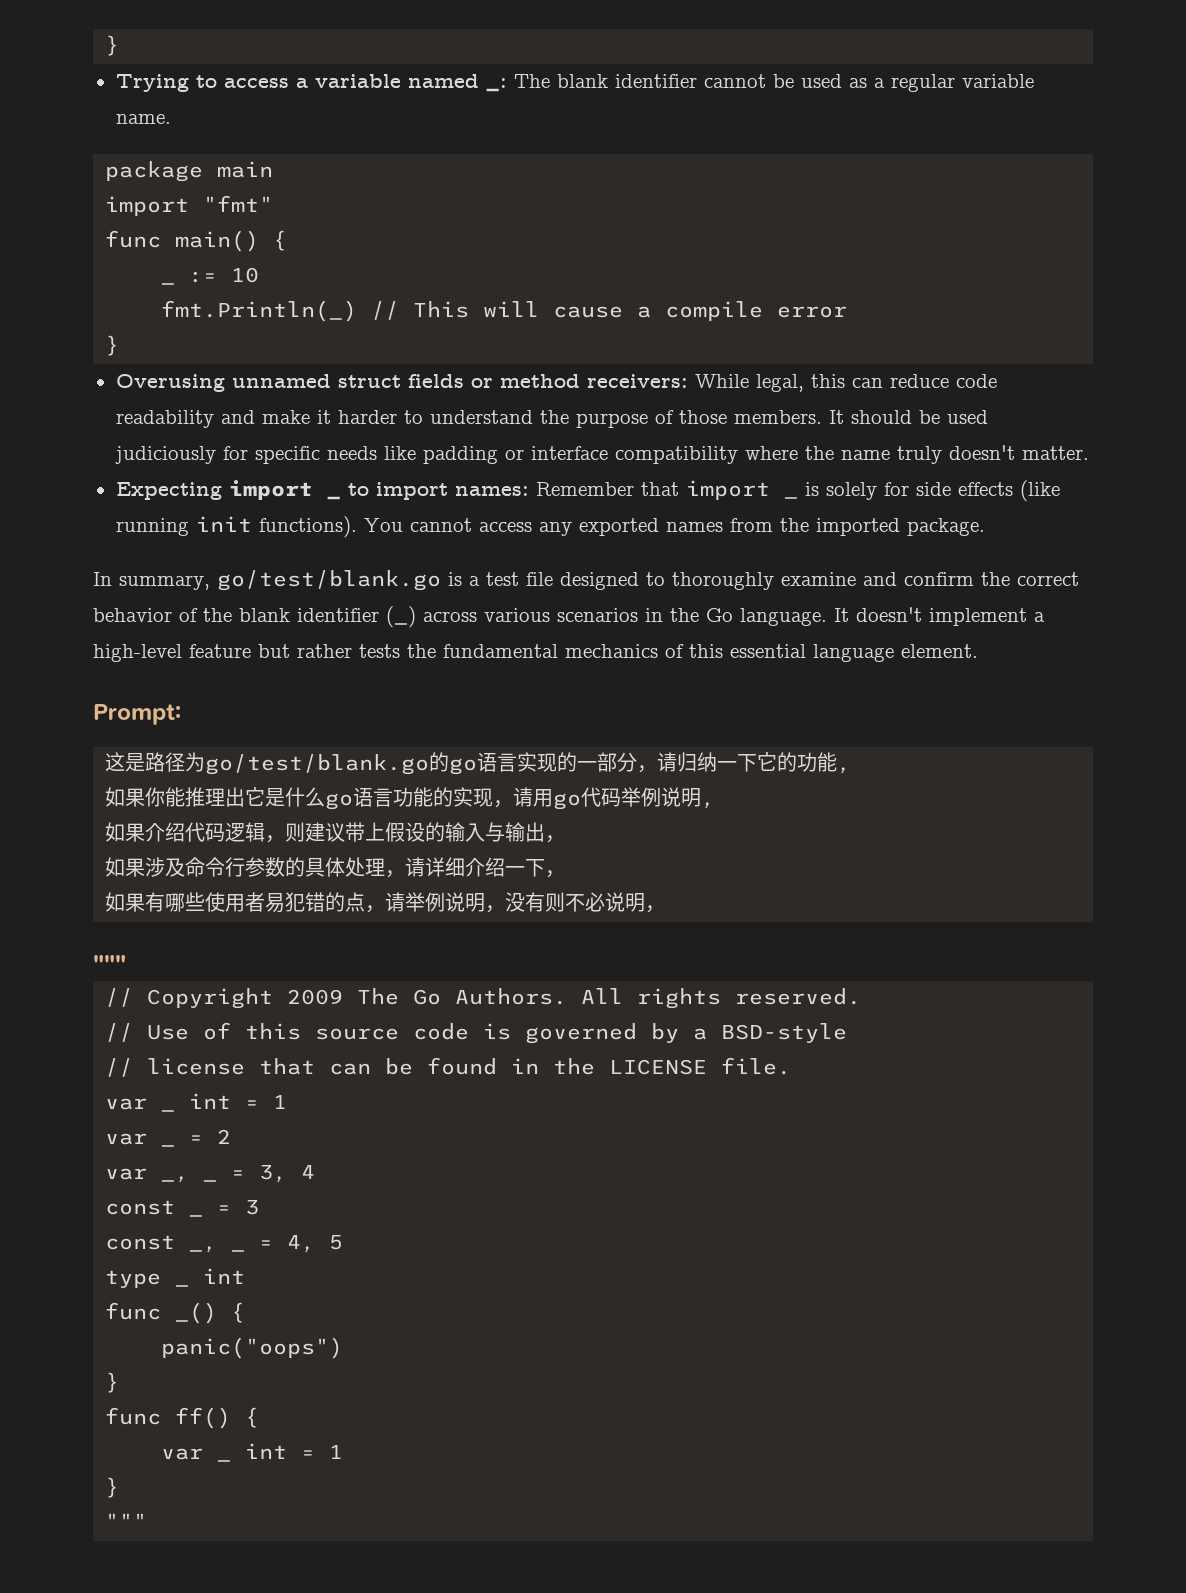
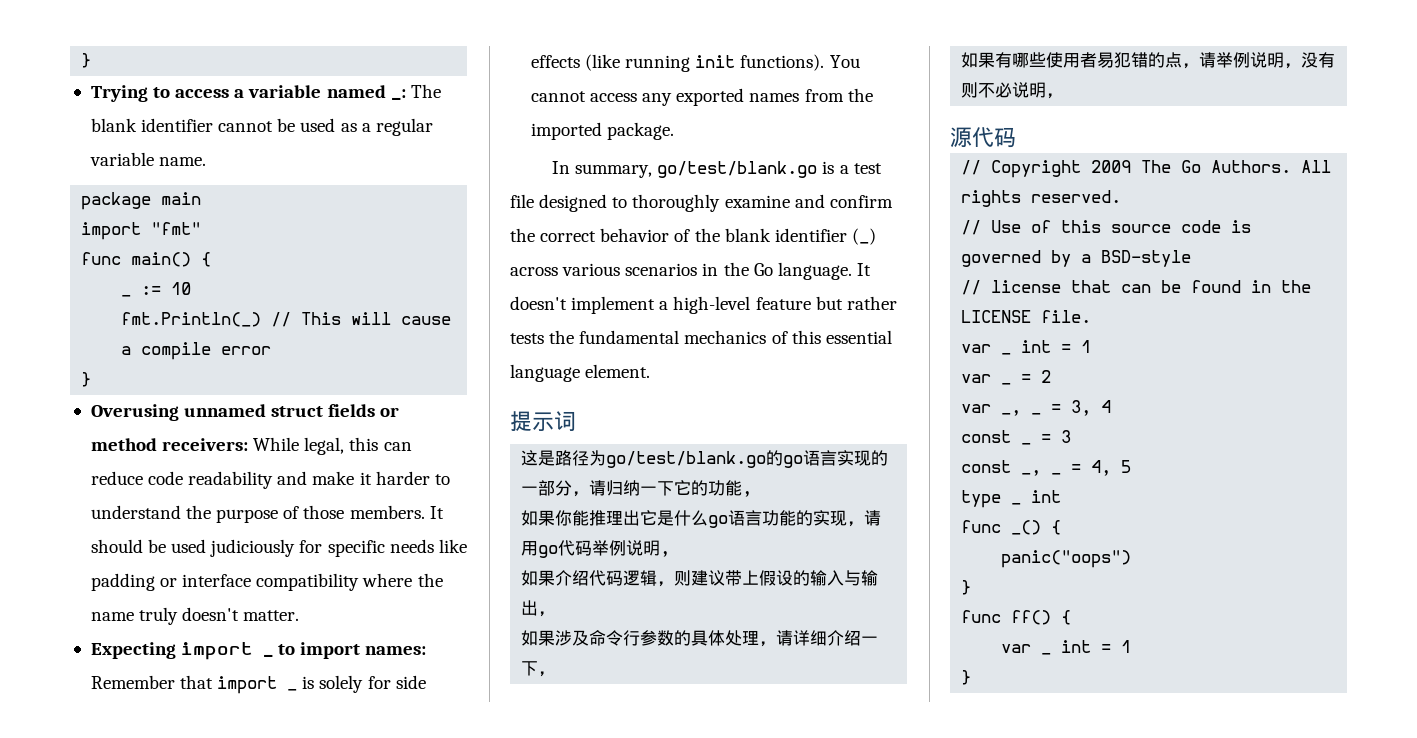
[93,704,181,725] Prompt: -> [510,411,576,431] 提示词
[93,955,126,972] """ -> [950,127,1016,148] 源代码
[105,1513,148,1529] // """ -> (972, 677) none

